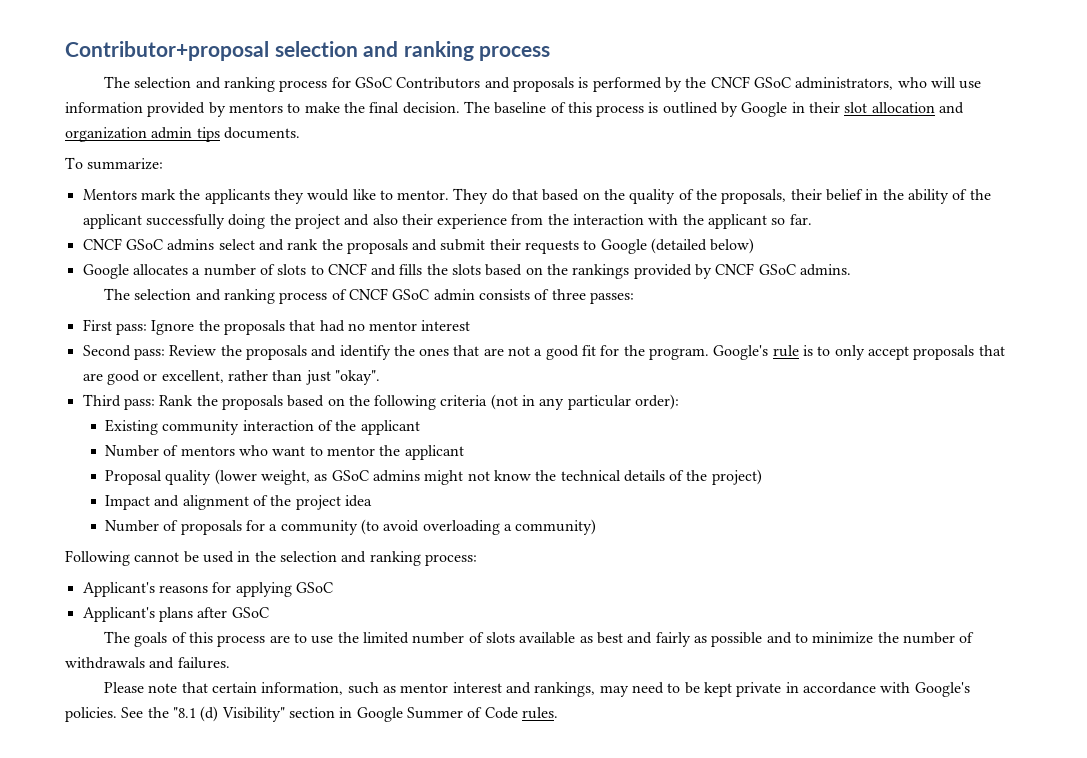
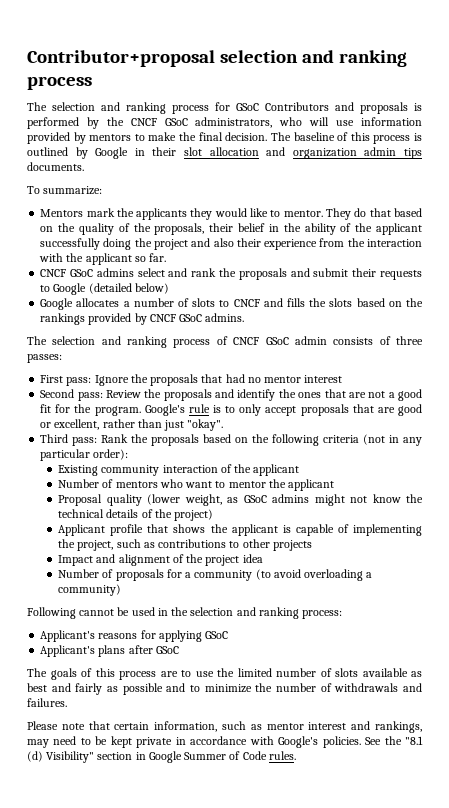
(762, 477) none -> [58,524,423,536] [58,539,312,551] // Applicant profile that shows the applicant is capable of implementing the project, such as contributions to other projects

